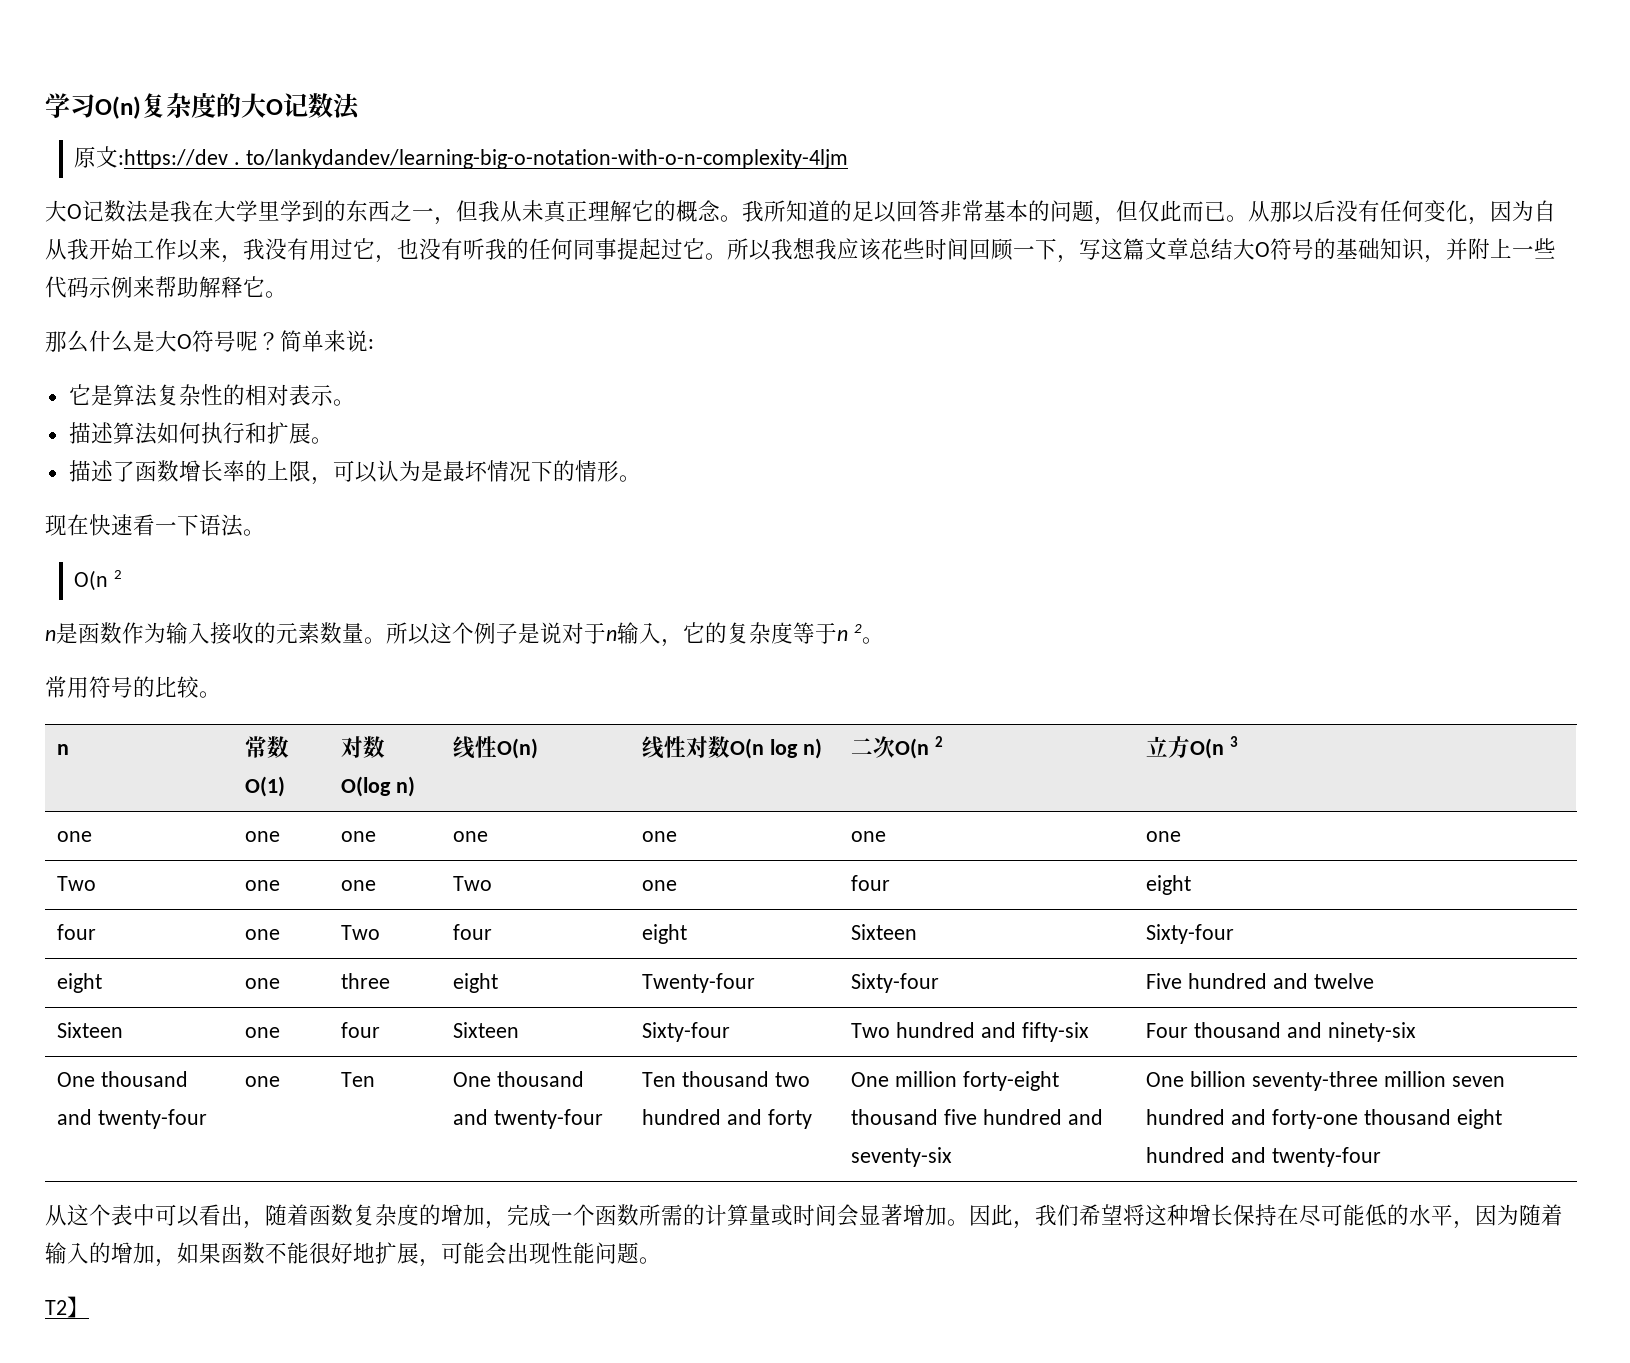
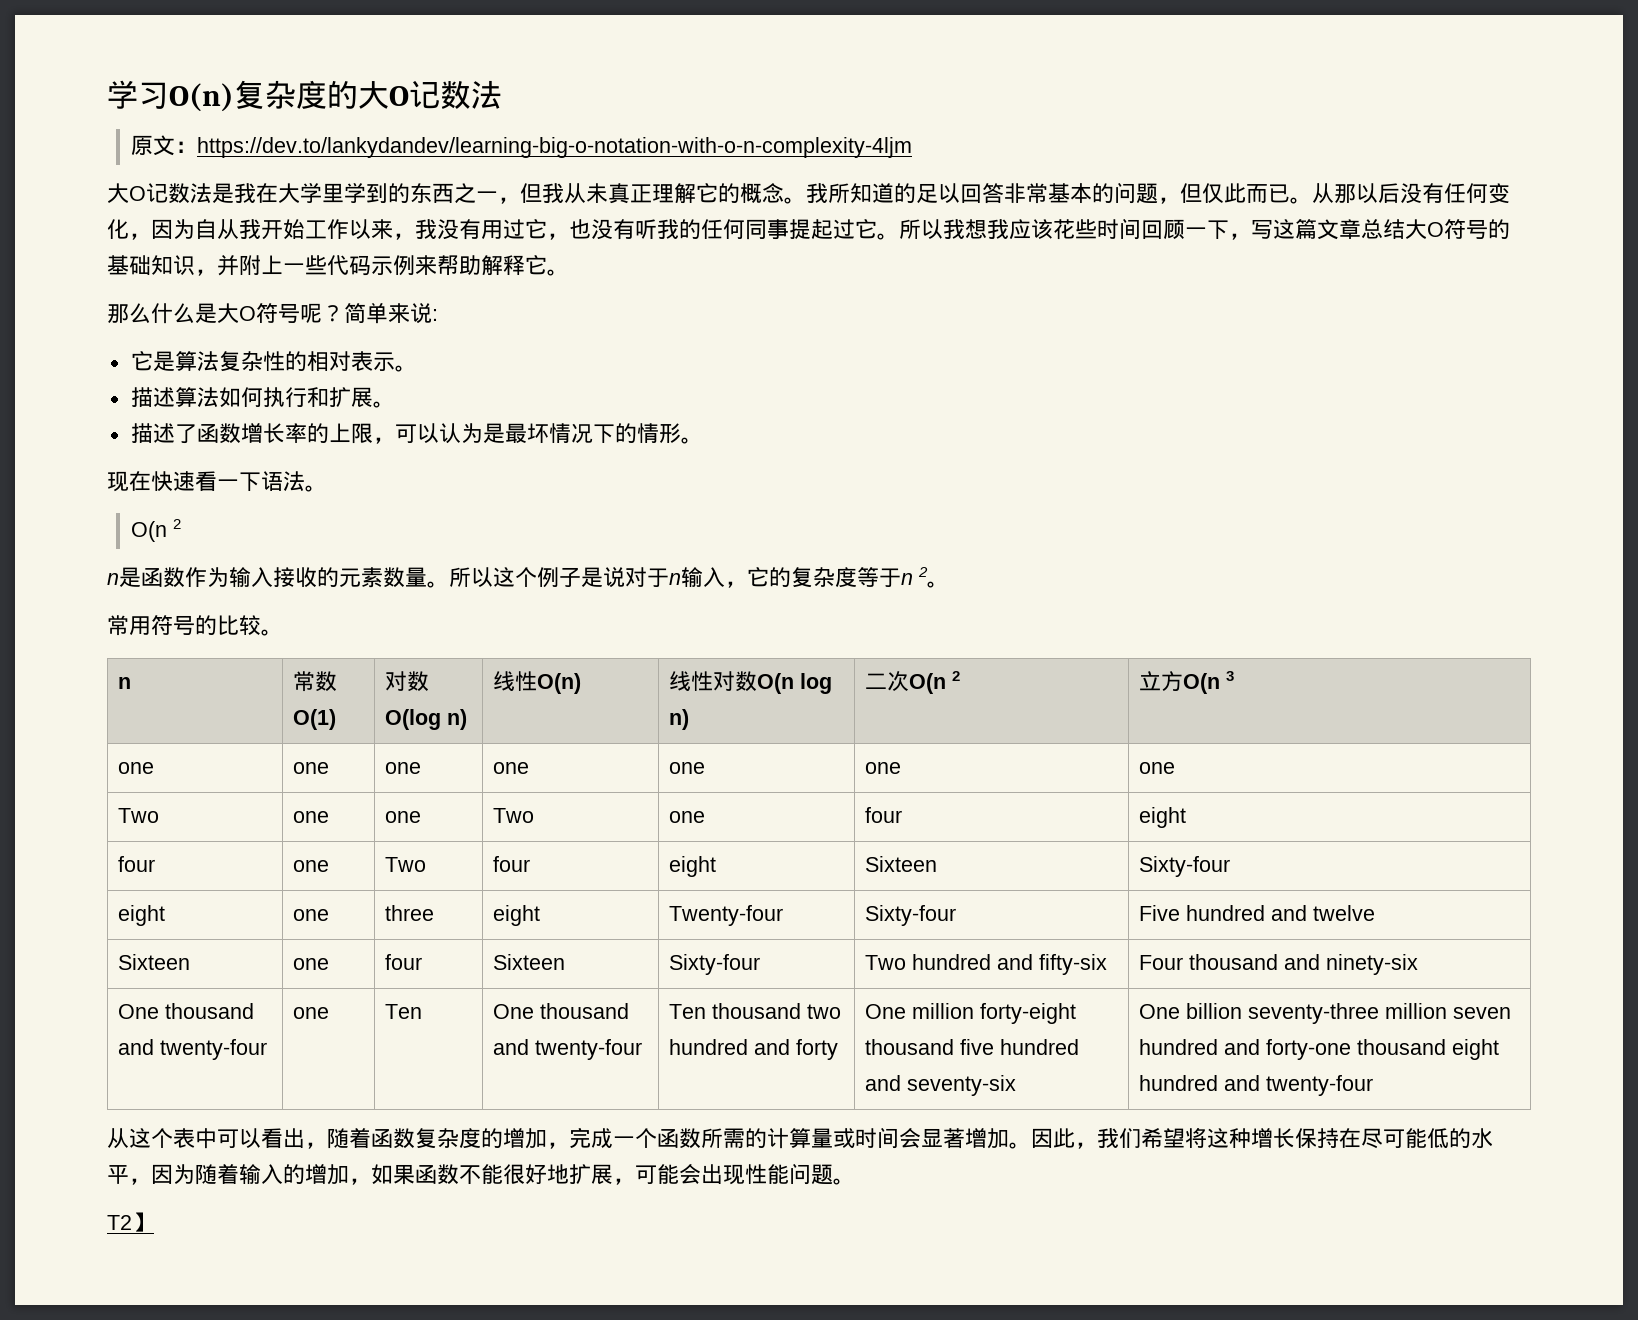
[118,149,849,169] :https://dev . to/lankydandev/learning-big-o-notation-with-o-n-complexity-4ljm -> [175,137,913,158] ：https://dev.to/lankydandev/learning-big-o-notation-with-o-n-complexity-4ljm

